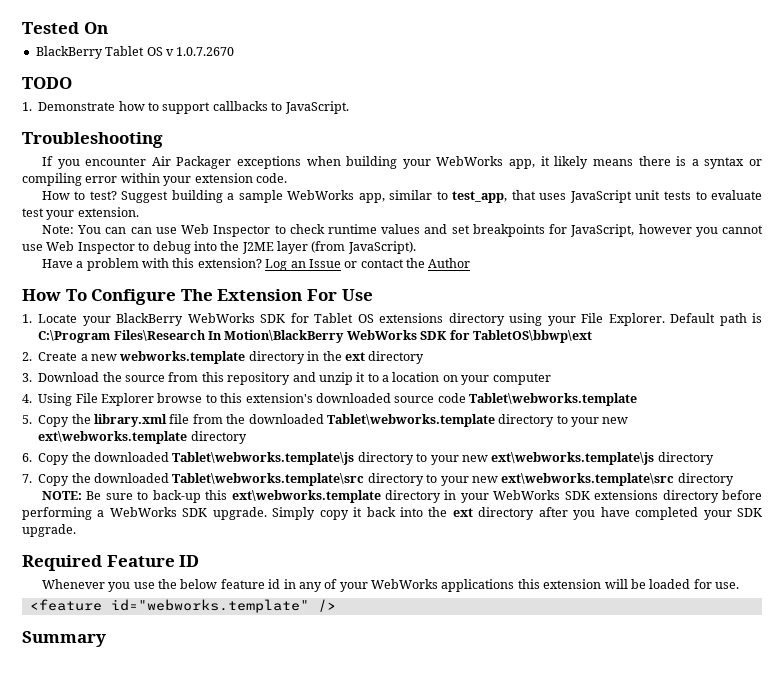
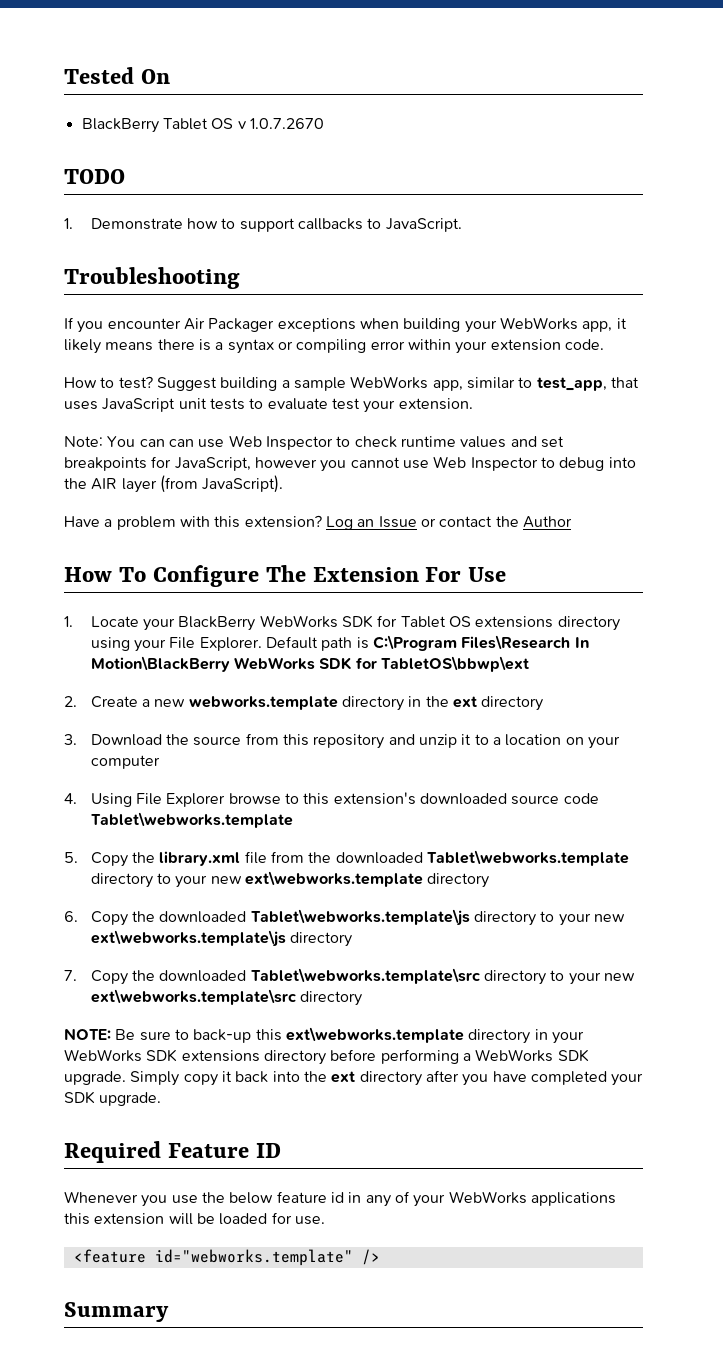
[241,242,274,254] J2ME -> [91,478,118,490] AIR

